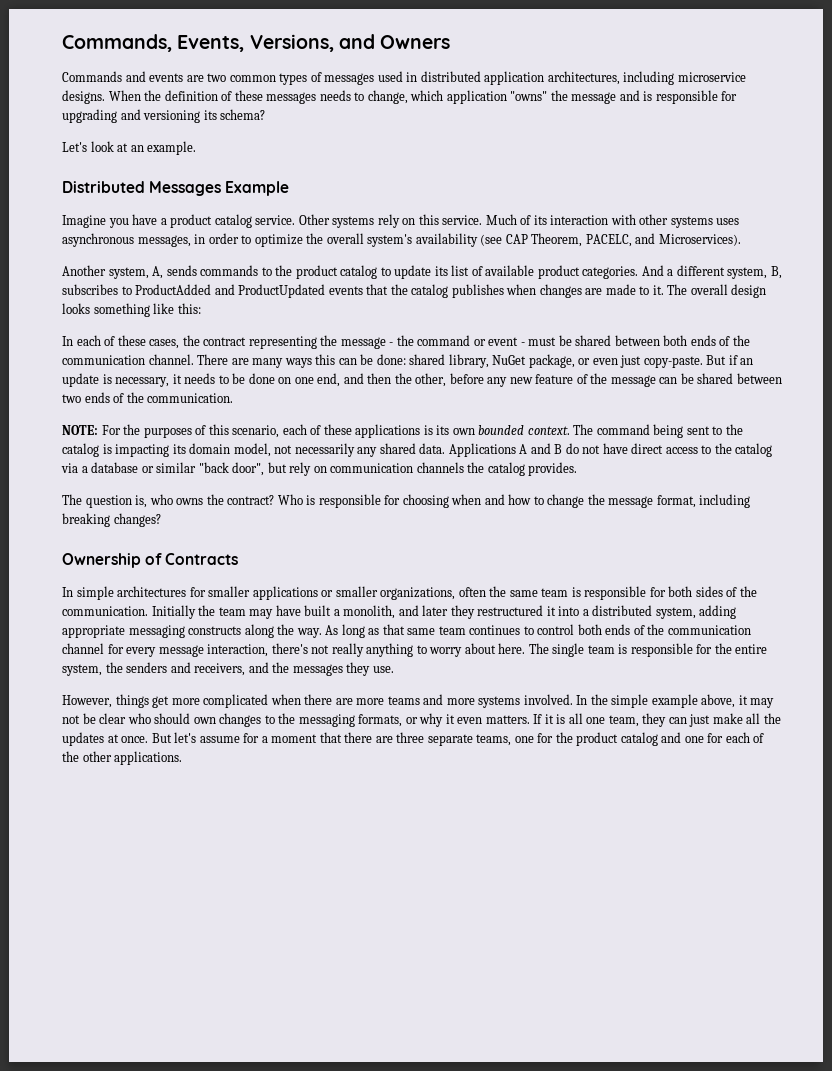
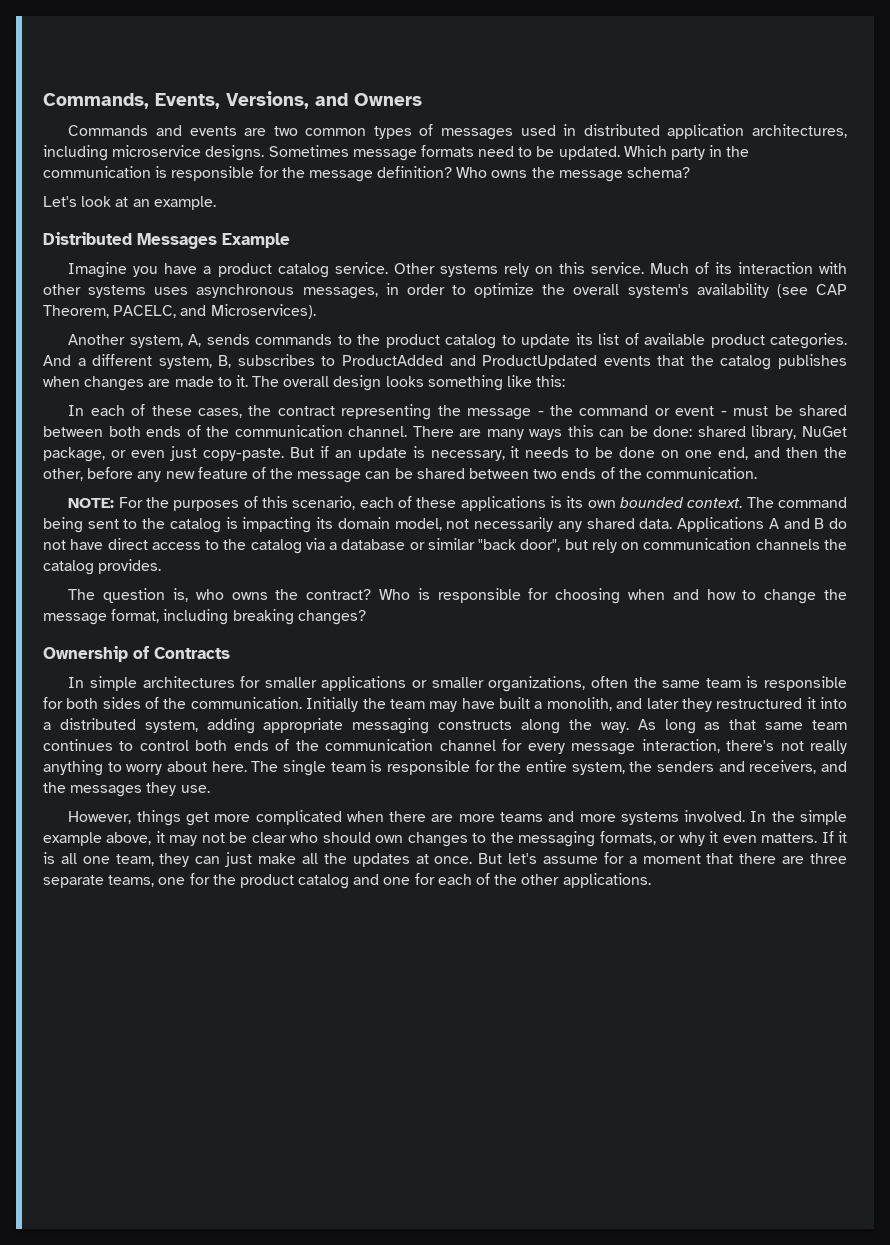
[108,90,738,104] [62,109,217,123] When the definition of these messages needs to change, which application "owns" the message and is responsible for upgrading and versioning its -> [268,145,750,161] [43,166,623,182] Sometimes message formats need to be updated. Which party in the communication is responsible for the message definition? Who owns the message

